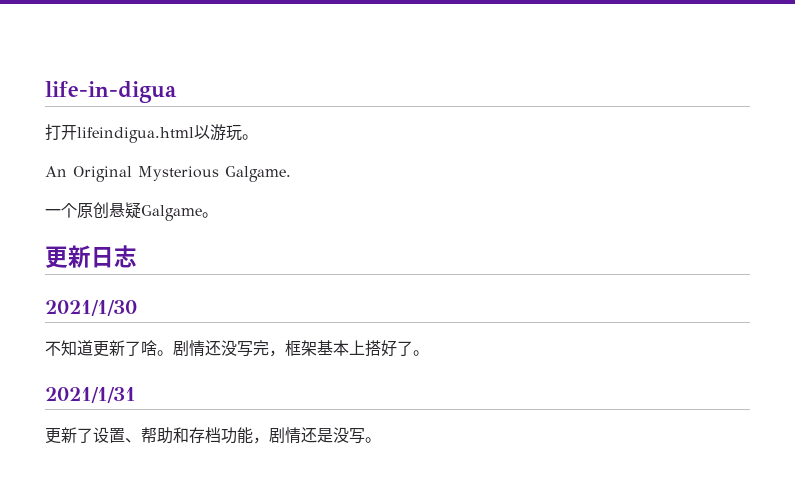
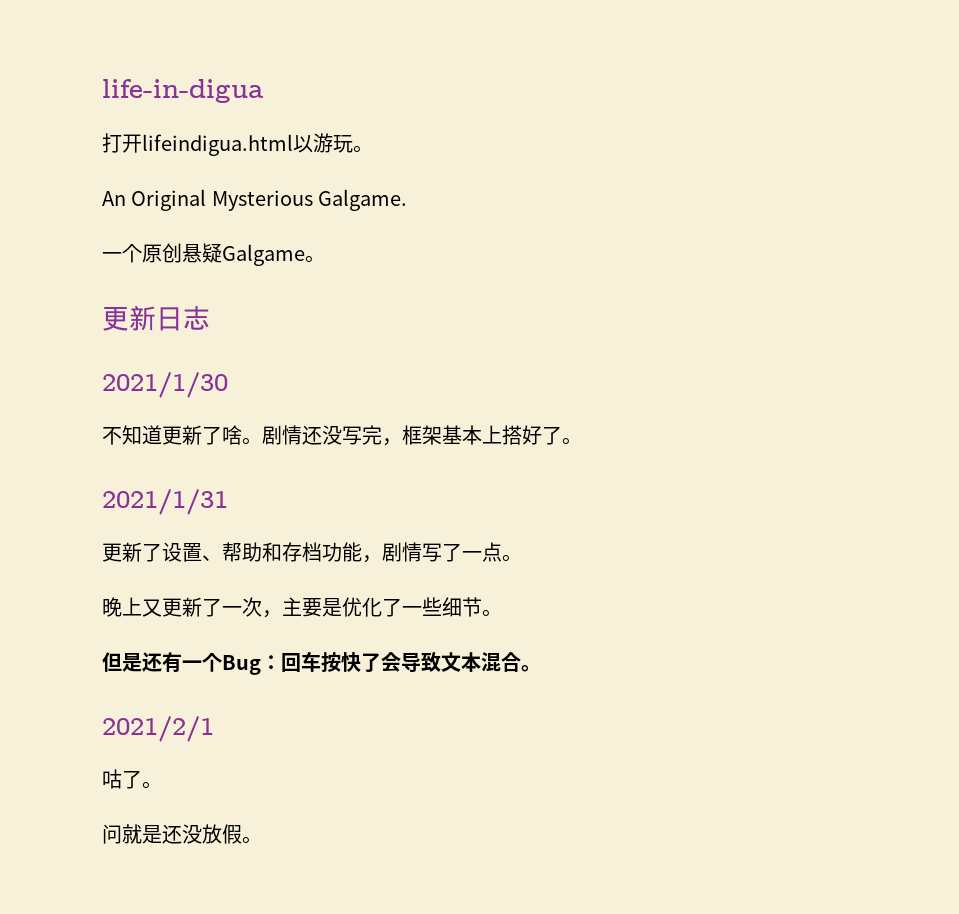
[301,427,365,444] 还是没写 -> [422,542,522,562] [102,597,502,618] [102,651,541,675] [102,716,214,742] [102,769,162,789] [102,824,242,844] 写了一点。 // 晚上又更新了一次，主要是优化了一些细节。 // 但是还有一个Bug：回车按快了会导致文本混合。 // 2021/2/1 // 咕了。 // 问就是还没放假

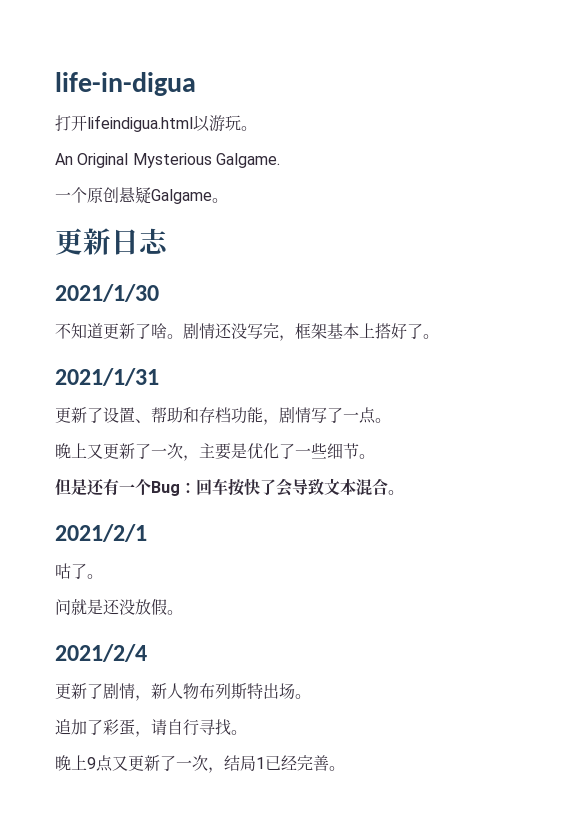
(262, 840) none -> [55,644,147,662] [55,682,311,701] [55,719,247,737] [55,755,345,773] // 2021/2/4 // 更新了剧情，新人物布列斯特出场。 // 追加了彩蛋，请自行寻找。 // 晚上9点又更新了一次，结局1已经完善。

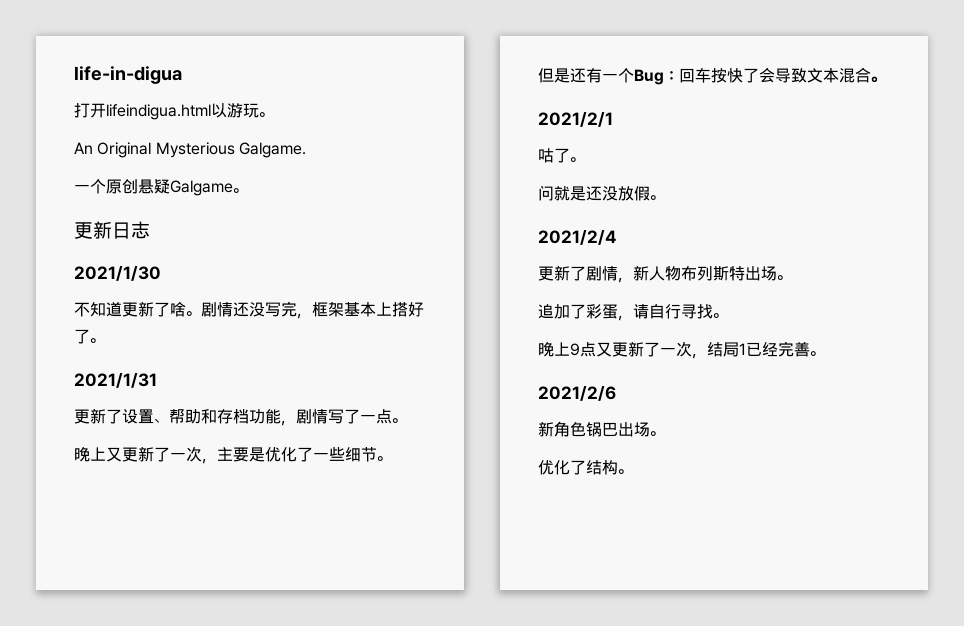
(345, 768) none -> [538,386,616,401] [538,421,665,437] [538,460,633,475] // 2021/2/6 // 新角色锅巴出场。 // 优化了结构。

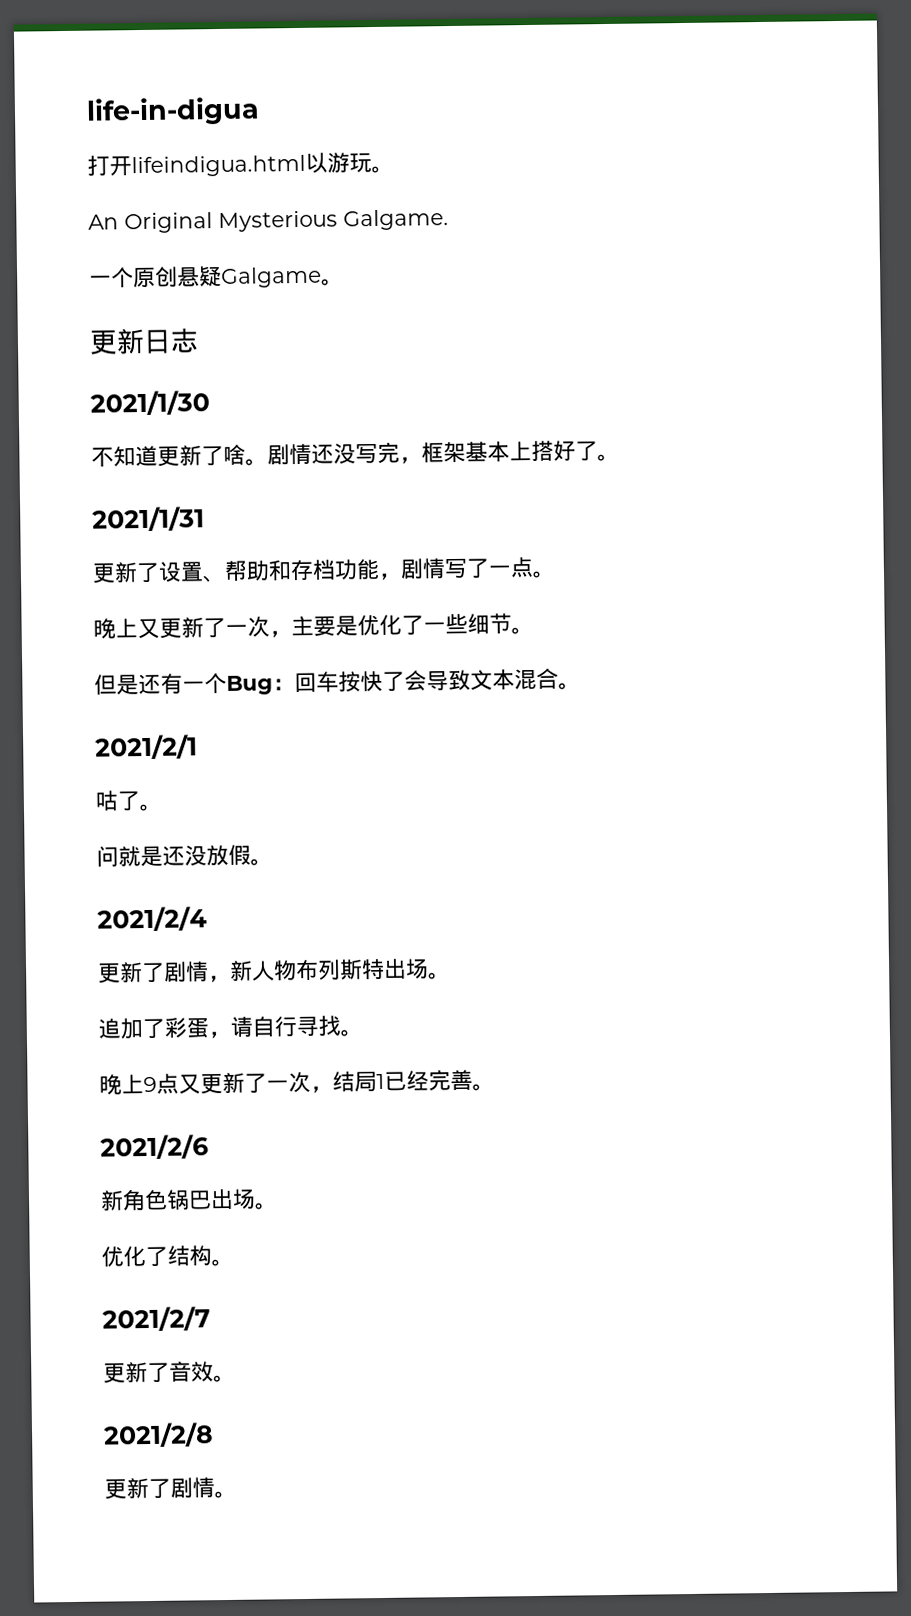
(633, 471) none -> [102,1306,211,1332] [103,1361,236,1384] [103,1422,214,1448] [104,1477,237,1500] // 2021/2/7 // 更新了音效。 // 2021/2/8 // 更新了剧情。

